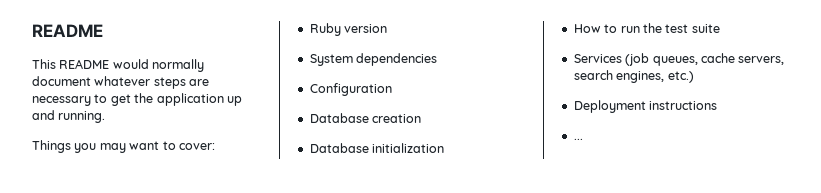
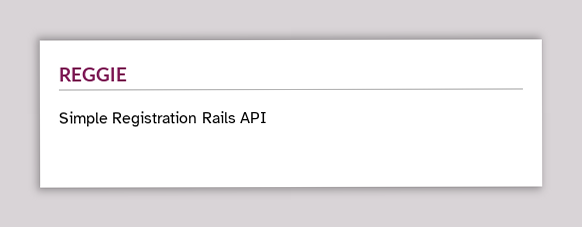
[32,24,103,37] [32,59,205,72] [32,76,210,89] [32,93,242,106] [32,110,106,123] [32,140,215,153] [309,23,388,36] [309,53,438,66] [309,83,392,96] [309,113,422,123] [309,143,445,153] [573,23,720,33] [573,53,785,66] [573,70,694,83] [573,100,718,113] [573,138,583,140] README // This README would normally document whatever steps are necessary to get the application up and running. // Things you may want to cover: // Ruby version // System dependencies // Configuration // Database creation // Database initialization // How to run the test suite // Services (job queues, cache servers, search engines, etc.) // Deployment instructions // ... -> [58,67,127,82] [58,111,268,128] REGGIE // Simple Registration Rails API

